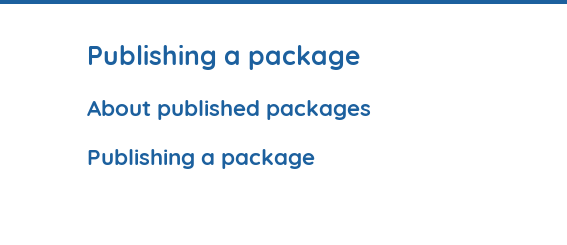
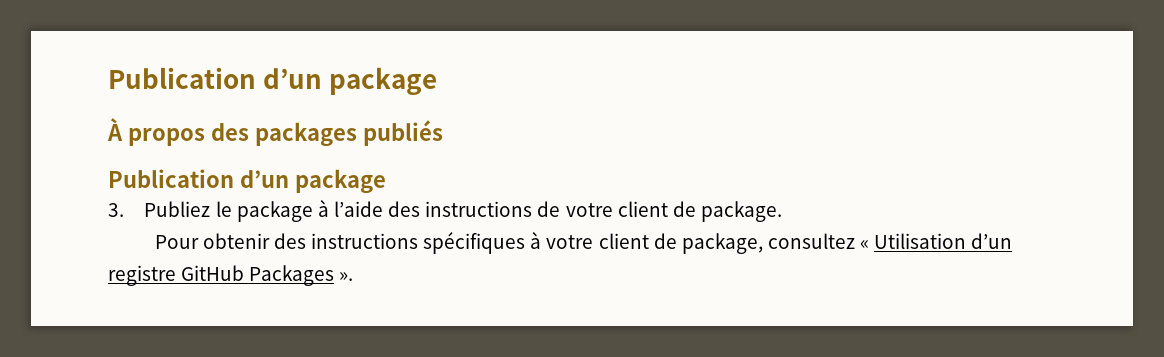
[87,44,361,70] [87,100,372,120] [87,149,316,169] Publishing a package // About published packages // Publishing a package -> [108,67,438,95] [107,118,443,147] [108,169,386,194] [108,200,782,222] [154,232,1013,254] [108,265,354,286] Publication d’un package // À propos des packages publiés // Publication d’un package // 3. Publiez le package à l’aide des instructions de votre client de package. // Pour obtenir des instructions spécifiques à votre client de package, consultez « Utilisation d’un registre GitHub Packages ».

